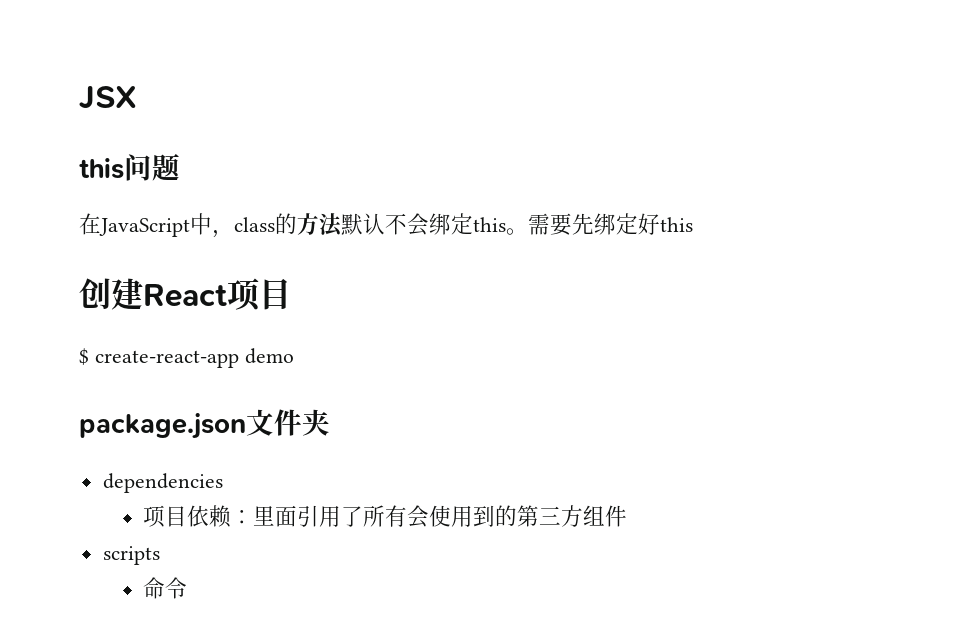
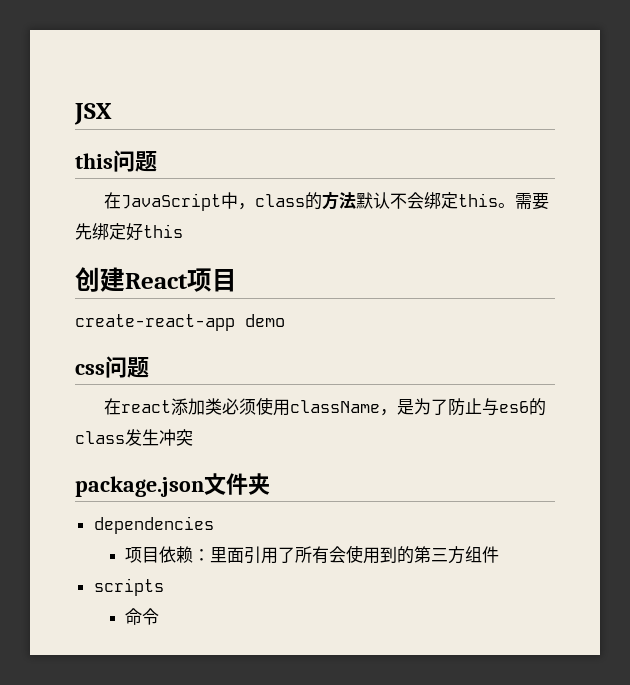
[79,348,89,365] $ -> (237, 280) none
(294, 356) none -> [75,356,149,378] [104,397,547,416] [75,429,193,446] // css问题 // 在react添加类必须使用className，是为了防止与es6的class发生冲突

